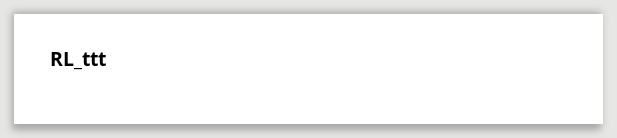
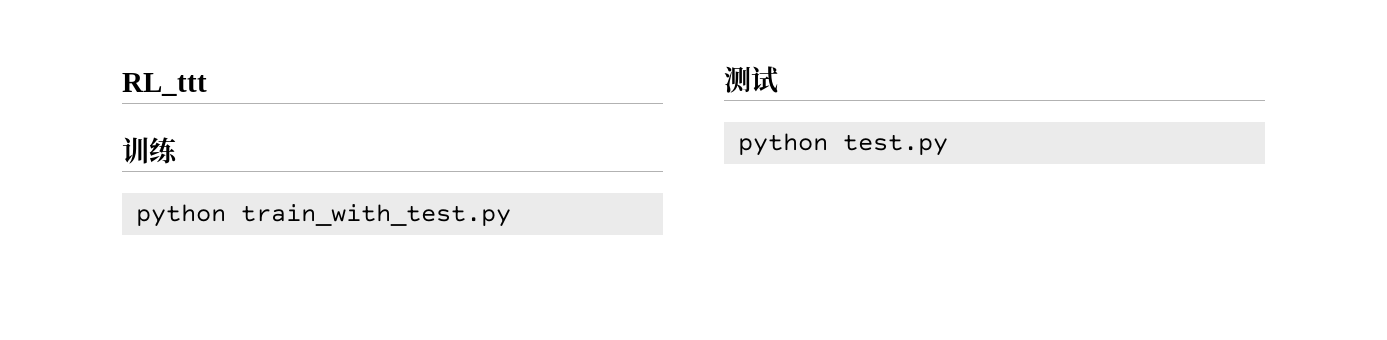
(106, 61) none -> [122,137,178,164] [135,204,511,227] [724,66,778,94] [737,133,948,156] // 训练 // python train_with_test.py // 测试 // python test.py

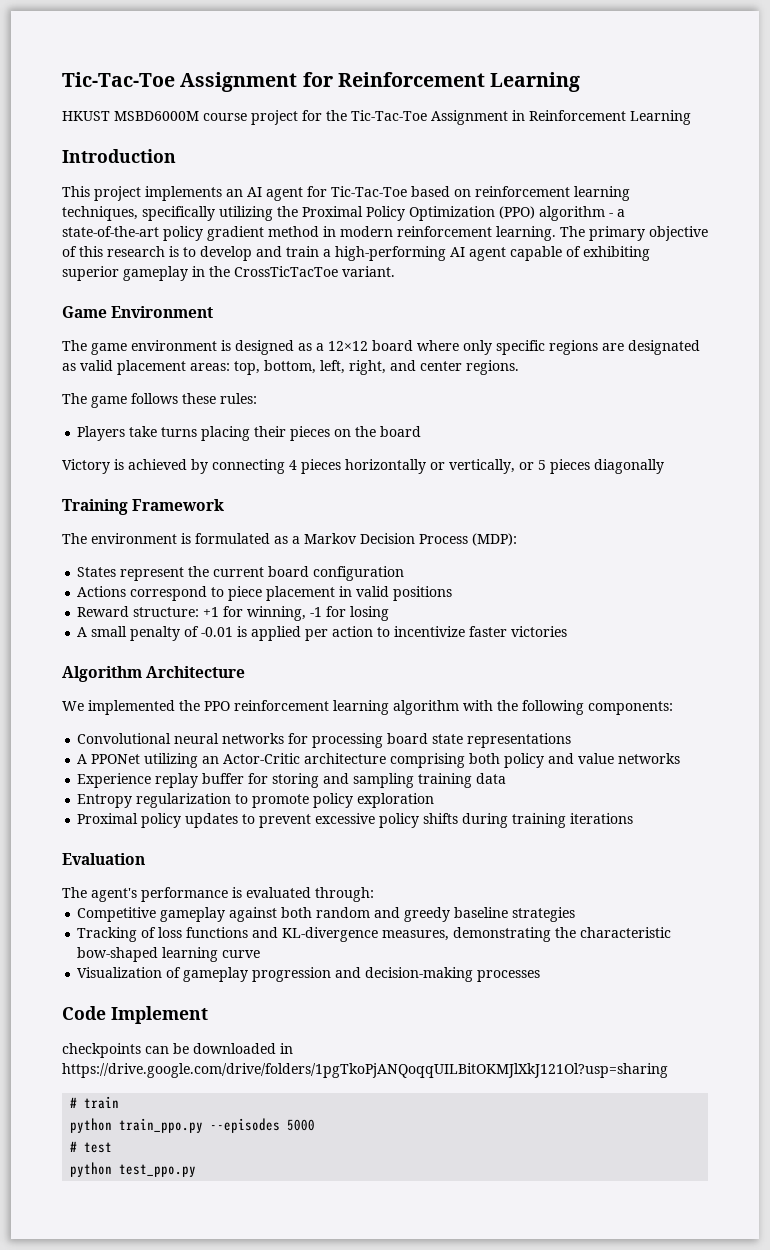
[122,73,207,96] [122,137,178,164] [135,204,511,227] [724,66,778,94] [737,133,948,156] RL_ttt // 训练 // python train_with_test.py // 测试 // python test.py -> [62,72,581,92] [62,110,691,125] [62,149,176,163] [62,186,630,201] [62,206,625,221] [62,226,708,241] [62,246,650,261] [62,266,395,281] [62,306,214,318] [62,340,700,355] [62,360,519,375] [62,393,257,408] [77,426,422,441] [62,459,664,474] [62,499,225,515] [62,533,517,546] [77,566,405,581] [77,586,453,601] [77,606,390,621] [77,626,568,641] [62,666,246,682] [62,700,673,715] [77,733,572,748] [77,753,681,768] [77,773,507,788] [77,793,435,808] [77,813,634,828] [62,853,145,865] [62,887,374,902] [77,907,576,922] [77,927,672,942] [77,947,261,962] [77,967,541,982] [62,1006,208,1024] [62,1043,293,1058] [62,1063,668,1078] [70,1096,120,1109] [70,1118,316,1133] [70,1141,113,1153] [70,1162,197,1177] Tic-Tac-Toe Assignment for Reinforcement Learning // HKUST MSBD6000M course project for the Tic-Tac-Toe Assignment in Reinforcement Learning // Introduction // This project implements an AI agent for Tic-Tac-Toe based on reinforcement learning techniques, specifically utilizing the Proximal Policy Optimization (PPO) algorithm - a state-of-the-art policy gradient method in modern reinforcement learning. The primary objective of this research is to develop and train a high-performing AI agent capable of exhibiting superior gameplay in the CrossTicTacToe variant. // Game Environment // The game environment is designed as a 12×12 board where only specific regions are designated as valid placement areas: top, bottom, left, right, and center regions. // The game follows these rules: // Players take turns placing their pieces on the board // Victory is achieved by connecting 4 pieces horizontally or vertically, or 5 pieces diagonally // Training Framework // The environment is formulated as a Markov Decision Process (MDP): // States represent the current board configuration // Actions correspond to piece placement in valid positions // Reward structure: +1 for winning, -1 for losing // A small penalty of -0.01 is applied per action to incentivize faster victories // Algorithm Architecture // We implemented the PPO reinforcement learning algorithm with the following components: // Convolutional neural networks for processing board state representations // A PPONet utilizing an Actor-Critic architecture comprising both policy and value networks // Experience replay buffer for storing and sampling training data // Entropy regularization to promote policy exploration // Proximal policy updates to prevent excessive policy shifts during training iterations // Evaluation // The agent's performance is evaluated through: // Competitive gameplay against both random and greedy baseline strategies // Tracking of loss functions and KL-divergence measures, demonstrating the characteristic bow-shaped learning curve // Visualization of gameplay progression and decision-making processes // Code Implement // checkpoints can be downloaded in https://drive.google.com/drive/folders/1pgTkoPjANQoqqUILBitOKMJlXkJ121Ol?usp=sharing // # train // python train_ppo.py --episodes 5000 // # test // python test_ppo.py

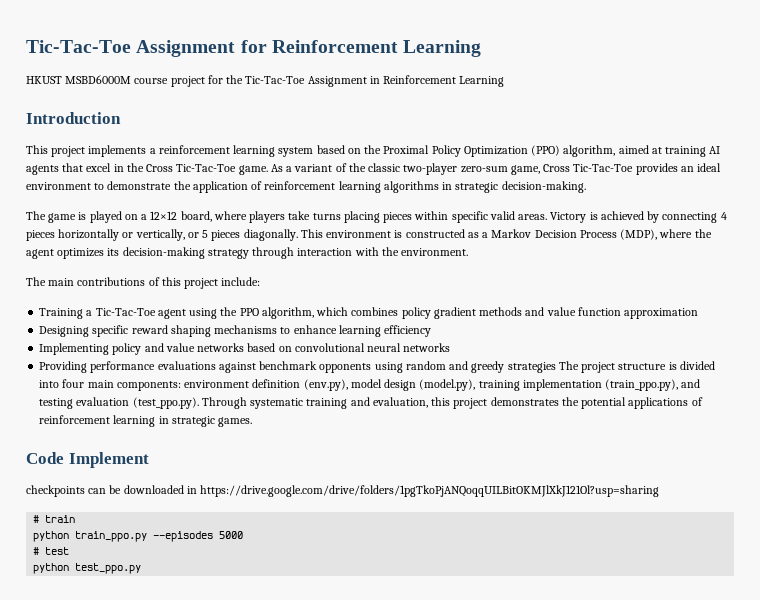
[226,186,630,201] [62,206,273,221] an AI agent for Tic-Tac-Toe based on reinforcement learning techniques, specifically utilizing -> [149,145,361,157] a reinforcement learning system based on
[539,206,625,221] [62,226,708,241] [62,246,650,261] [62,266,395,281] [62,306,214,318] [62,340,700,355] [62,360,519,375] [62,393,257,408] [77,426,422,441] algorithm - a state-of-the-art policy gradient method in modern reinforcement learning. The primary objective of this research is to develop and train a high-performing AI agent capable of exhibiting superior gameplay in the CrossTicTacToe variant. // Game Environment // The game environment is designed as a 12×12 board where only specific regions are designated as valid placement areas: top, bottom, left, right, and center regions. // The game follows these rules: // Players take turns placing their pieces on the board // -> [563,145,721,157] [26,163,722,175] [26,181,586,193] [26,211,548,223] algorithm, aimed at training AI agents that excel in the Cross Tic-Tac-Toe game. As a variant of the classic two-player zero-sum game, Cross Tic-Tac-Toe provides an ideal environment to demonstrate the application of reinforcement learning algorithms in strategic decision-making. // The game is played on a 12×12 board, where players take turns placing pieces within specific valid areas.
[594,459,664,474] [62,499,225,515] [62,533,270,544] diagonally // Training Framework // The environment is formulated -> [243,229,465,241] diagonally. This environment is constructed
[472,533,517,546] [77,566,405,581] [77,586,453,601] [77,606,390,621] [77,626,568,641] [62,666,246,682] [62,700,673,715] [77,733,572,748] [77,753,681,768] [77,773,507,788] [77,793,435,808] [77,813,634,828] [62,853,145,865] [62,887,374,902] [77,907,313,922] (MDP): // States represent the current board configuration // Actions correspond to piece placement in valid positions // Reward structure: +1 for winning, -1 for losing // A small penalty of -0.01 is applied per action to incentivize faster victories // Algorithm Architecture // We implemented the PPO reinforcement learning algorithm with the following components: // Convolutional neural networks for processing board state representations // A PPONet utilizing an Actor-Critic architecture comprising both policy and value networks // Experience replay buffer for storing and sampling training data // Entropy regularization to promote policy exploration // Proximal policy updates to prevent excessive policy shifts during training iterations // Evaluation // The agent's performance is evaluated through: // Competitive gameplay against both -> [620,229,712,240] [26,247,469,259] [26,277,261,289] [39,307,699,319] [39,325,432,337] [39,343,451,355] [39,361,403,373] (MDP), where the agent optimizes its decision-making strategy through interaction with the environment. // The main contributions of this project include: // Training a Tic-Tac-Toe agent using the PPO algorithm, which combines policy gradient methods and value function approximation // Designing specific reward shaping mechanisms to enhance learning efficiency // Implementing policy and value networks based on convolutional neural networks // Providing performance evaluations against benchmark opponents using
[454,907,509,918] baseline -> (505, 367) none
[77,927,672,942] [77,947,261,962] [77,967,541,982] // Tracking of loss functions and KL-divergence measures, demonstrating the characteristic bow-shaped learning curve // Visualization of gameplay progression and decision-making processes -> [558,361,715,373] [39,379,701,391] [39,397,703,409] [39,415,253,427] The project structure is divided into four main components: environment definition (env.py), model design (model.py), training implementation (train_ppo.py), and testing evaluation (test_ppo.py). Through systematic training and evaluation, this project demonstrates the potential applications of reinforcement learning in strategic games.

